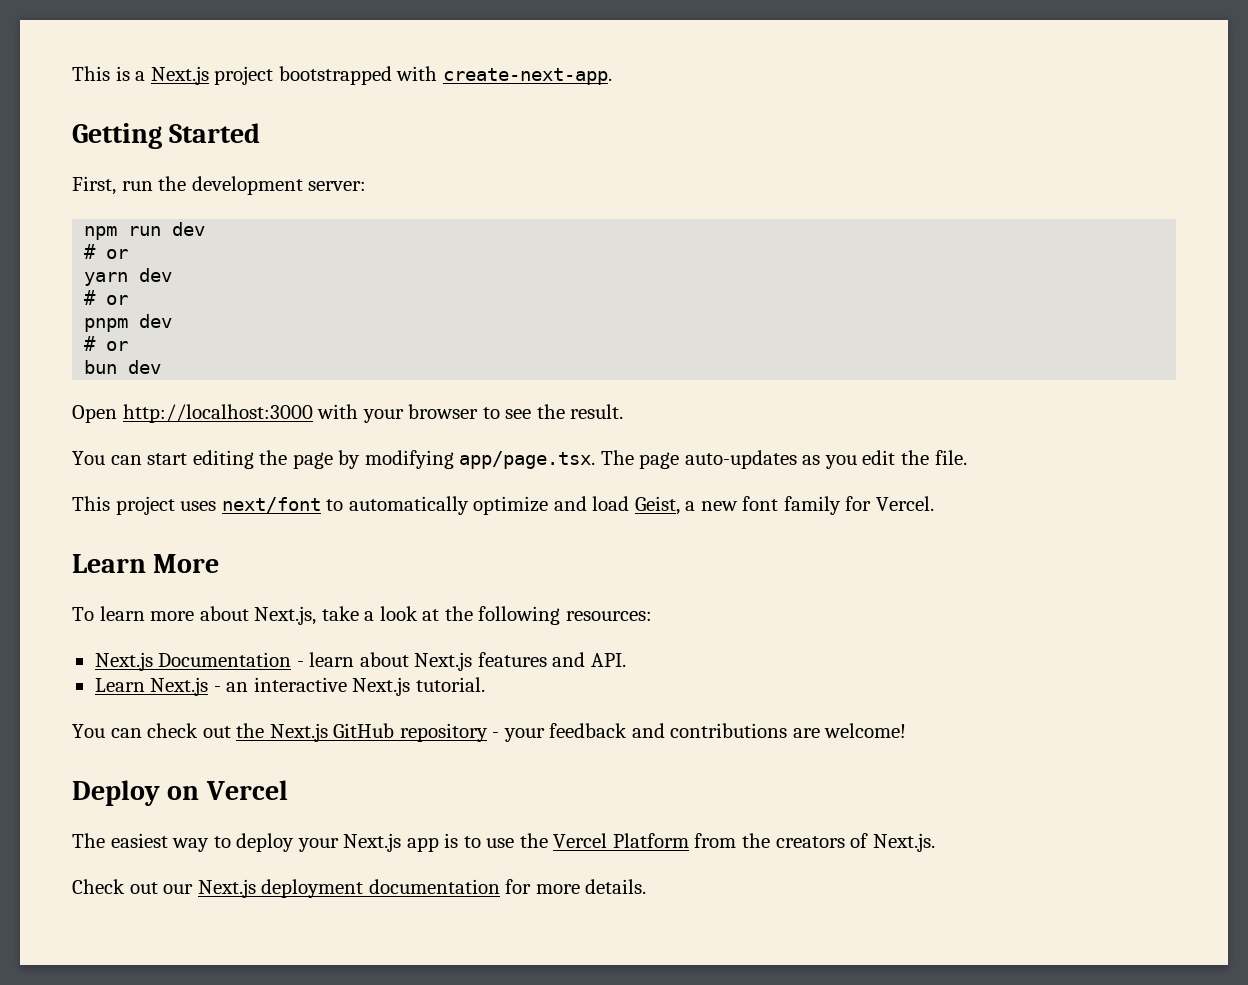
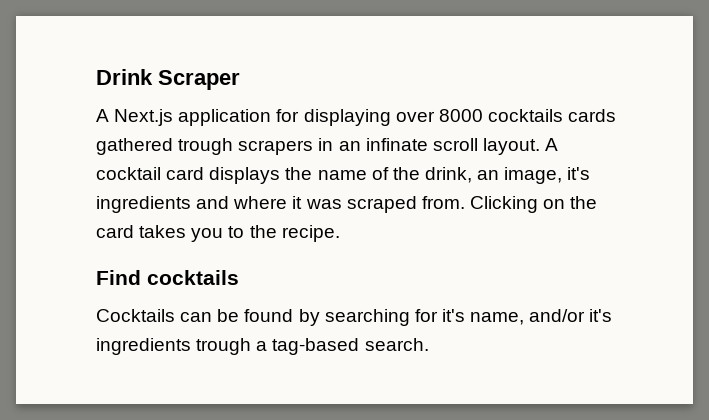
[72,66,612,85] [72,123,261,149] [72,176,367,195] [84,222,206,240] [84,244,129,259] [84,268,173,286] [84,290,129,305] [84,314,173,332] [84,336,129,351] [84,360,162,374] [72,404,624,423] [72,450,967,469] [72,496,935,515] [72,554,220,573] [72,606,652,625] [94,652,626,671] [94,677,485,696] [72,723,907,742] [72,780,288,806] [72,833,935,852] [72,879,647,898] This is a Next.js project bootstrapped with create-next-app. // Getting Started // First, run the development server: // npm run dev // # or // yarn dev // # or // pnpm dev // # or // bun dev // Open http://localhost:3000 with your browser to see the result. // You can start editing the page by modifying app/page.tsx. The page auto-updates as you edit the file. // This project uses next/font to automatically optimize and load Geist, a new font family for Vercel. // Learn More // To learn more about Next.js, take a look at the following resources: // Next.js Documentation - learn about Next.js features and API. // Learn Next.js - an interactive Next.js tutorial. // You can check out the Next.js GitHub repository - your feedback and contributions are welcome! // Deploy on Vercel // The easiest way to deploy your Next.js app is to use the Vercel Platform from the creators of Next.js. // Check out our Next.js deployment documentation for more details. -> [96,69,240,90] [96,109,617,126] [96,138,559,155] [96,167,591,184] [96,196,598,213] [96,225,340,242] [96,270,239,285] [96,309,613,326] [96,338,429,355] Drink Scraper // A Next.js application for displaying over 8000 cocktails cards gathered trough scrapers in an infinate scroll layout. A cocktail card displays the name of the drink, an image, it's ingredients and where it was scraped from. Clicking on the card takes you to the recipe. // Find cocktails // Cocktails can be found by searching for it's name, and/or it's ingredients trough a tag-based search.

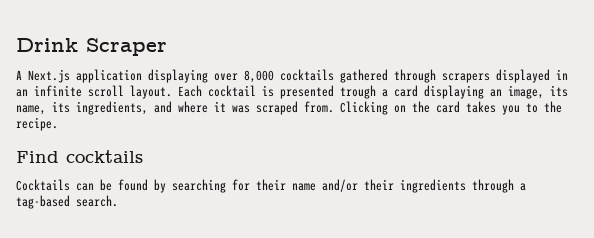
[276,109,300,122] for -> (142, 76) none
[438,109,617,122] [96,138,314,155] 8000 cocktails cards gathered trough scrapers -> [244,69,550,83] 8,000 cocktails gathered through scrapers displayed
[365,138,428,151] infinate -> [34,85,82,97] infinite
[545,138,559,151] [96,167,591,184] [96,196,191,213] A cocktail card displays the name of the drink, an image, it's ingredients -> [178,85,568,99] [16,101,148,115] Each cocktail is presented trough a card displaying an image, its name, its ingredients,
[441,309,613,325] [96,338,252,355] it's name, and/or it's ingredients trough -> [256,179,514,193] their name and/or their ingredients through

